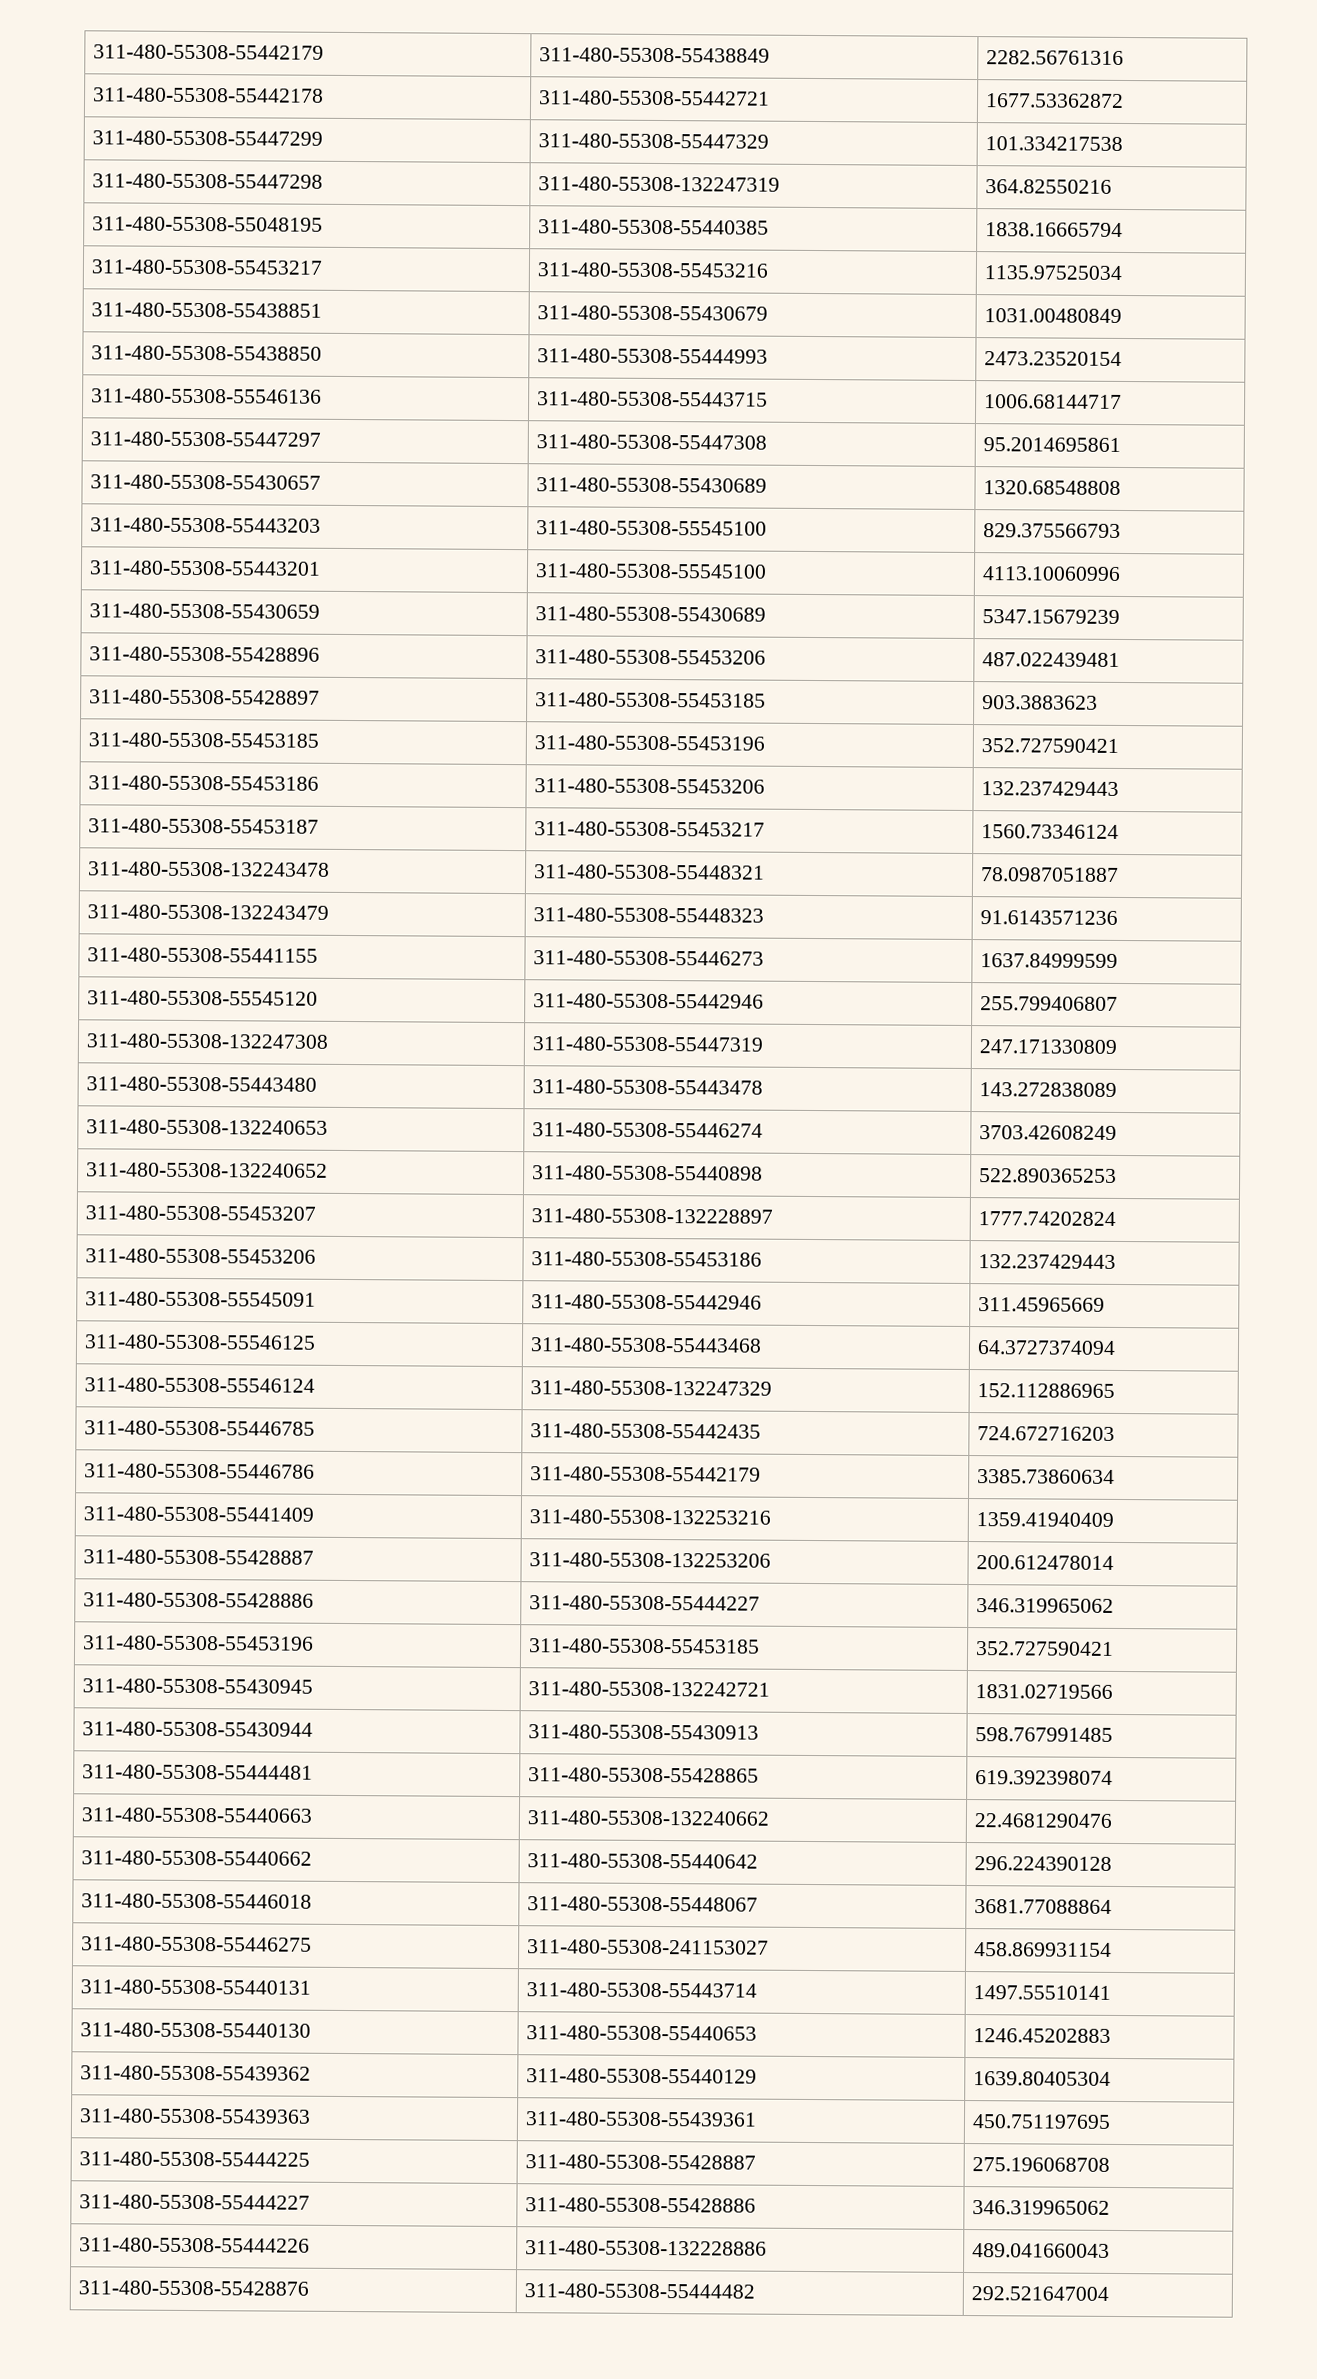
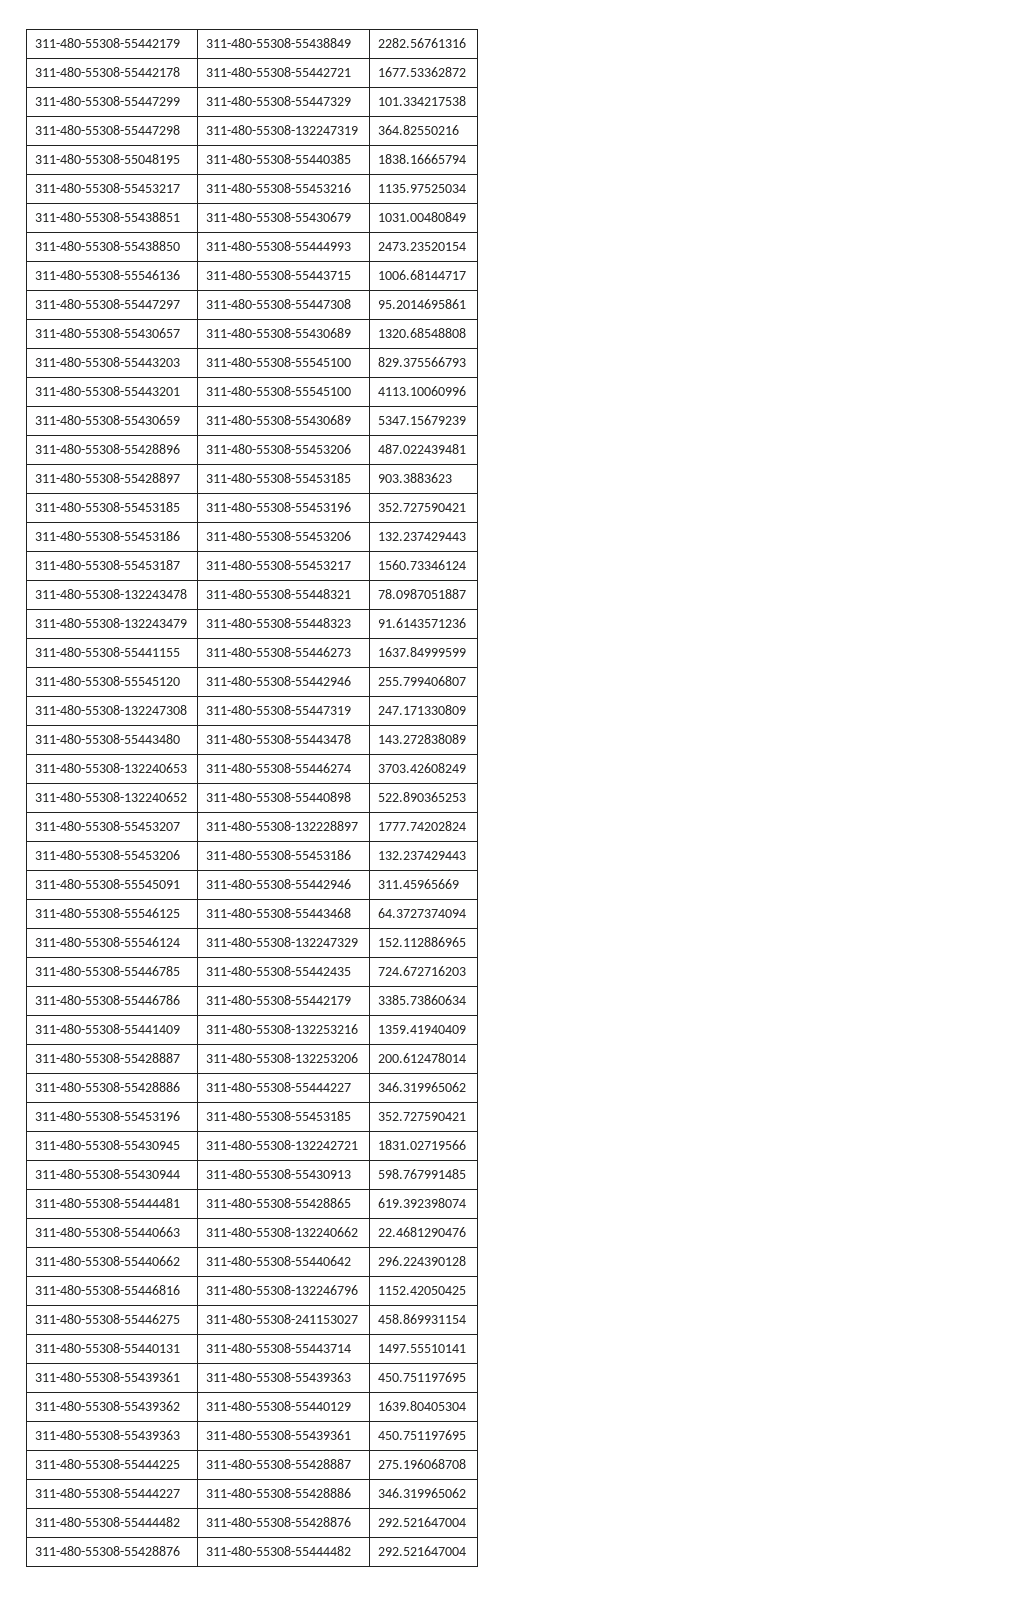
[81,1893,313,1909] [527,1896,759,1912] [974,1899,1113,1914] 311-480-55308-55446018 | 311-480-55308-55448067 | 3681.77088864 -> [35,1285,181,1295] [206,1285,359,1295] [378,1286,467,1295] 311-480-55308-55446816 | 311-480-55308-132246796 | 1152.42050425
[80,2022,312,2038] [526,2025,758,2041] [973,2028,1112,2043] 311-480-55308-55440130 | 311-480-55308-55440653 | 1246.45202883 -> [35,1372,181,1382] [206,1372,352,1382] [378,1372,467,1382] 311-480-55308-55439361 | 311-480-55308-55439363 | 450.751197695
[79,2237,311,2253] [525,2240,768,2256] [972,2243,1111,2258] 311-480-55308-55444226 | 311-480-55308-132228886 | 489.041660043 -> [35,1517,181,1527] [206,1517,352,1527] [378,1517,467,1527] 311-480-55308-55444482 | 311-480-55308-55428876 | 292.521647004

